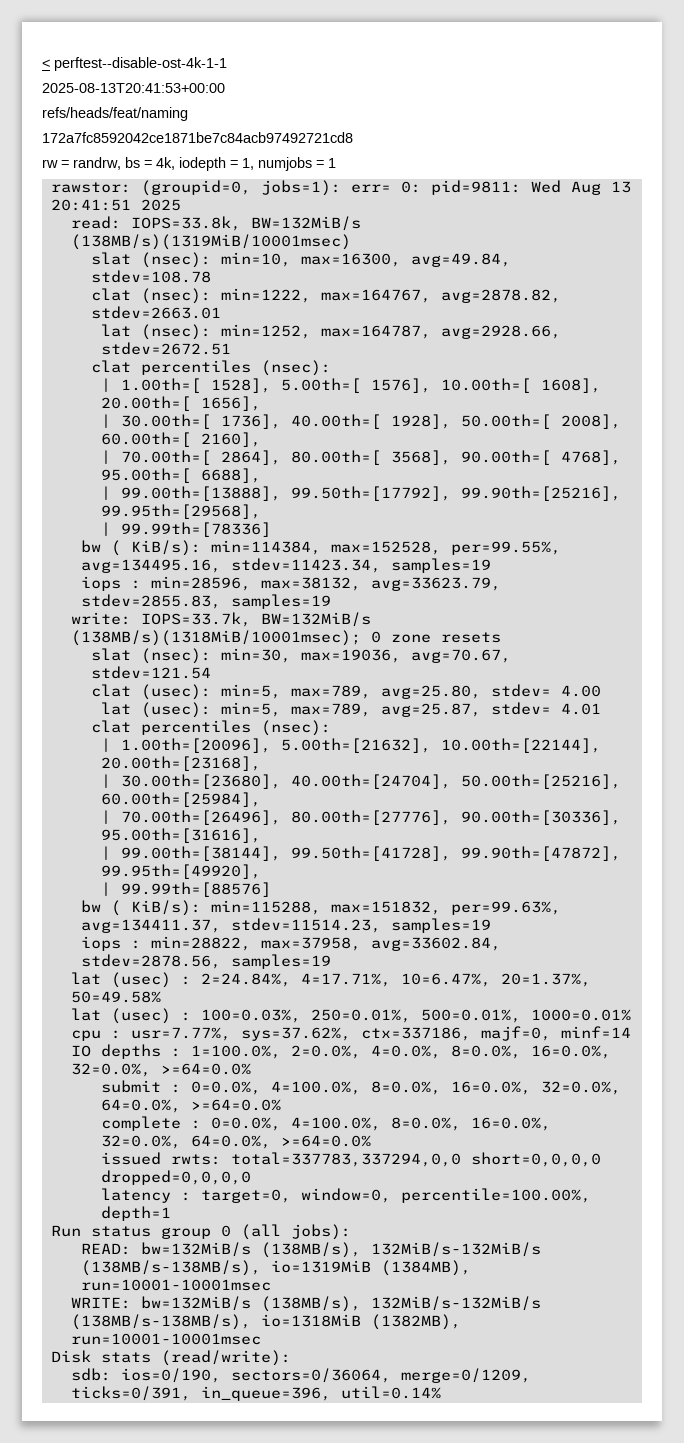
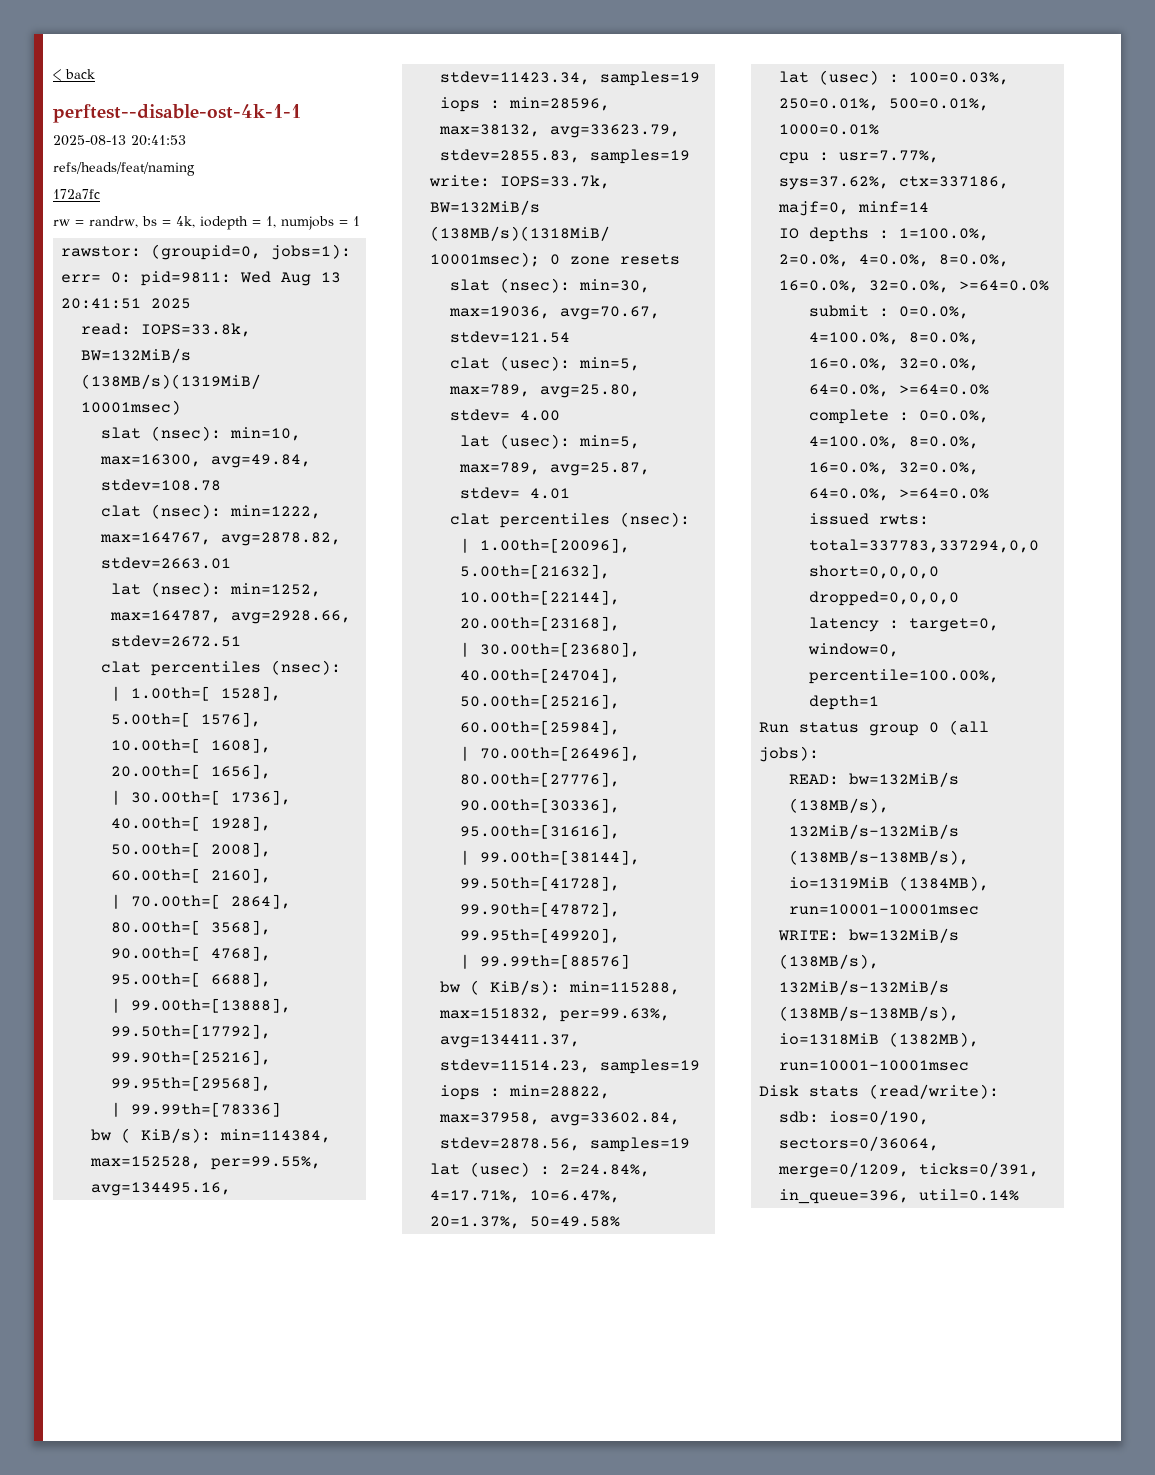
(50, 63) none -> [65,69,95,79] back //
[42,83,225,93] 2025-08-13T20:41:53+00:00 -> [53,135,186,146] 2025-08-13 20:41:53
[42,132,353,143] 172a7fc8592042ce1871be7c84acb97492721cd8 -> [53,189,100,199] 172a7fc

